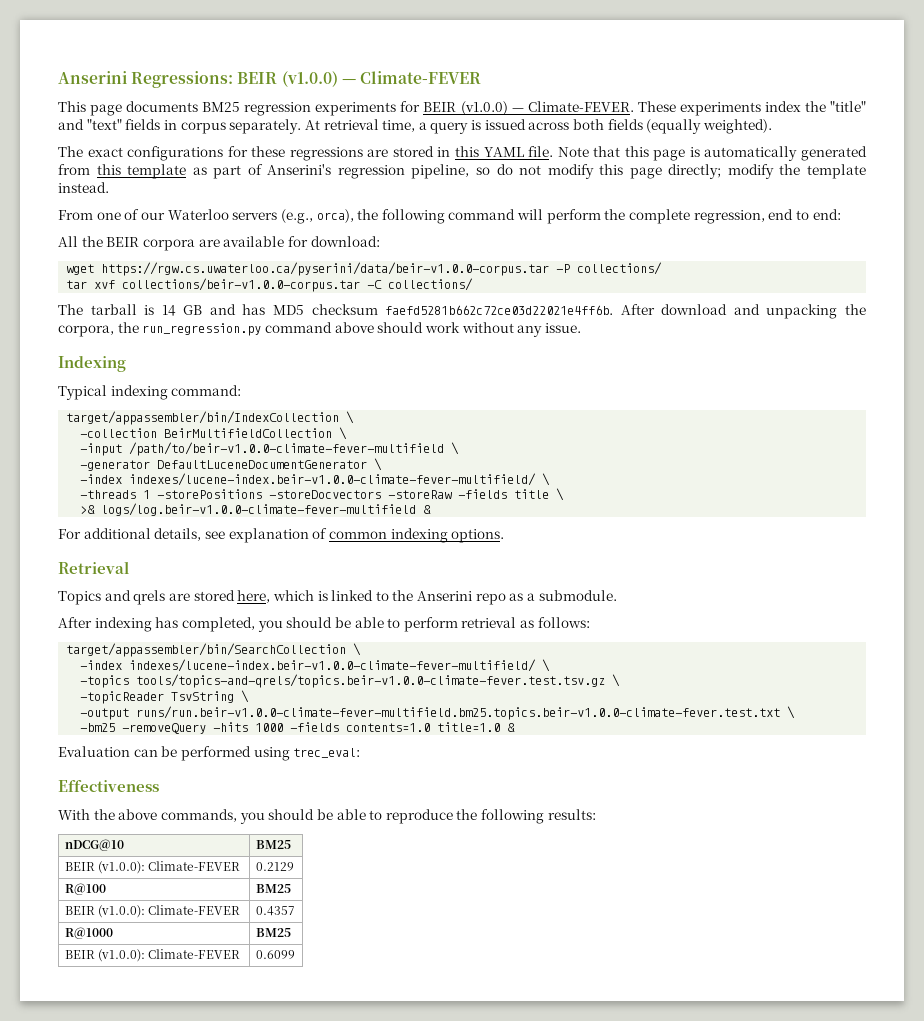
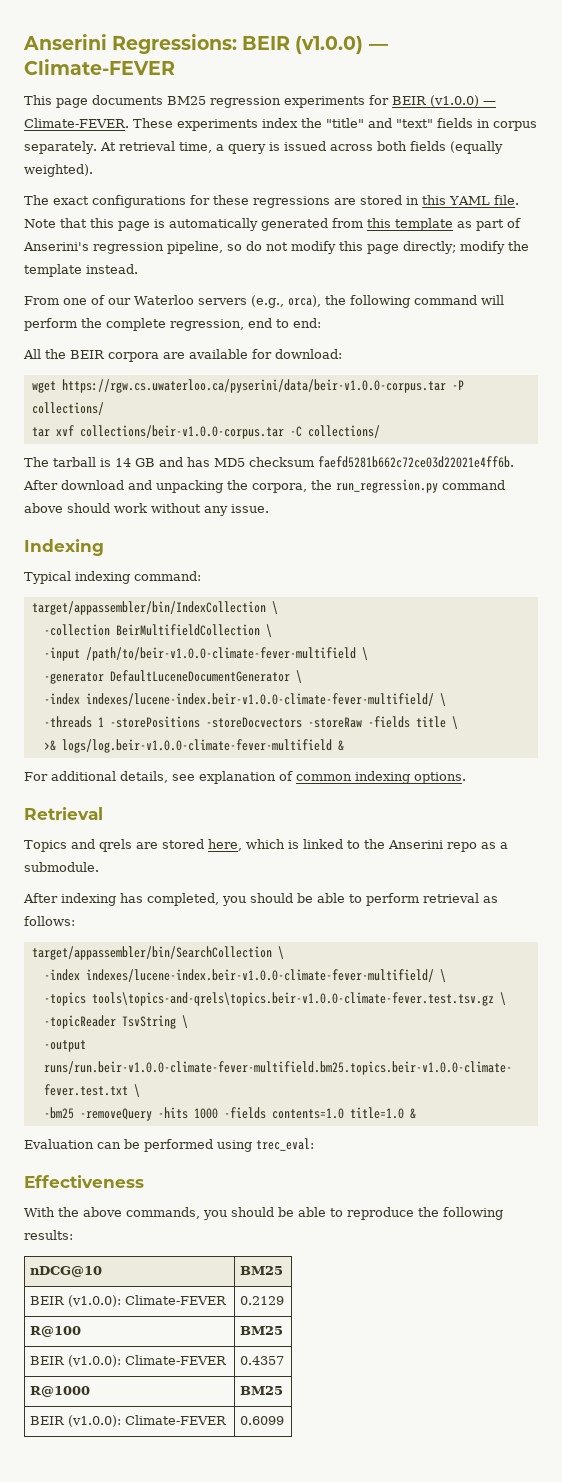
[136,674,606,688] tools/topics-and-qrels/topics.beir-v1.0.0-climate-fever.test.tsv.gz -> [91,992,494,1006] tools\topics-and-qrels\topics.beir-v1.0.0-climate-fever.test.tsv.gz

